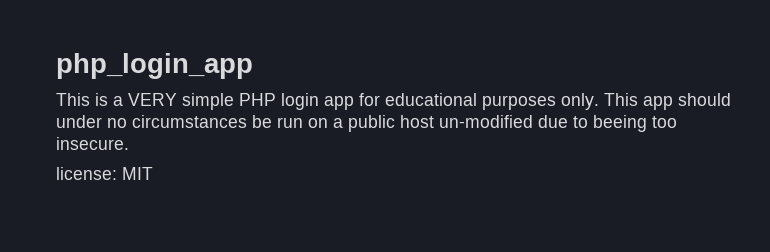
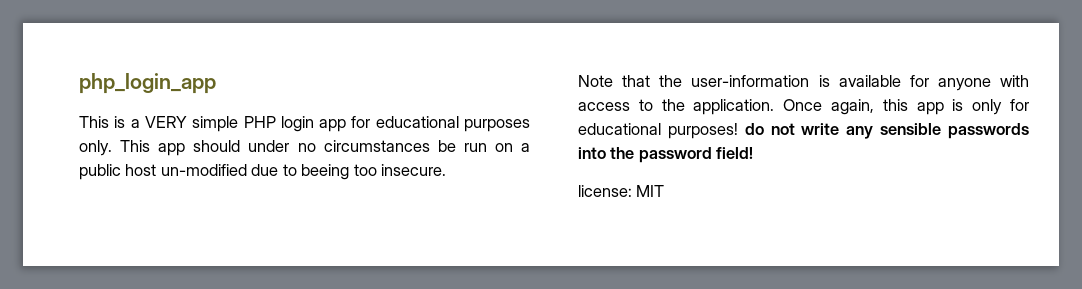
(129, 143) none -> [578,75,1029,91] [578,99,1029,115] [578,123,1029,139] [578,147,754,163] // Note that the user-information is available for anyone with access to the application. Once again, this app is only for educational purposes! do not write any sensible passwords into the password field!

